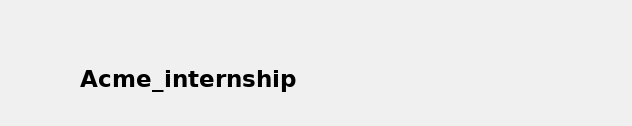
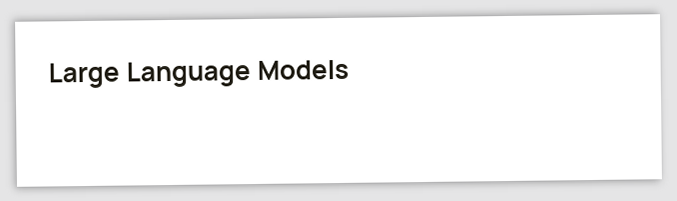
[80,70,296,92] Acme_internship -> [48,59,350,89] Large Language Models

